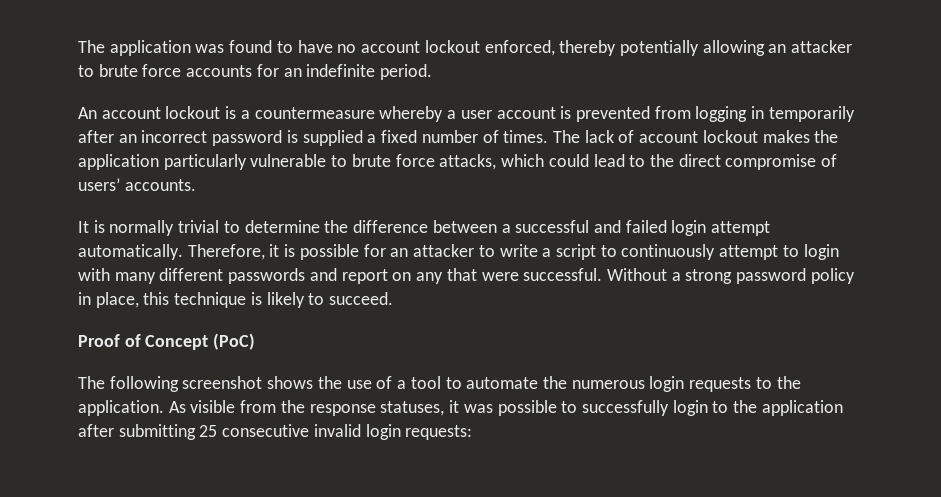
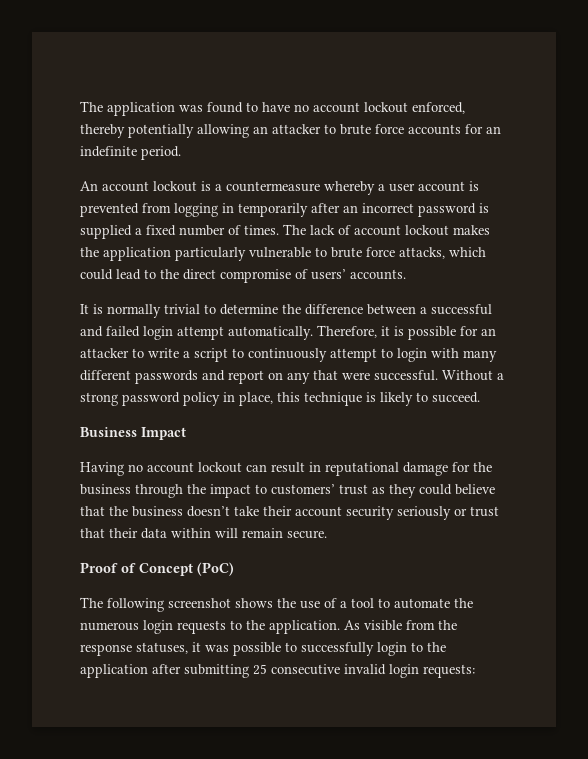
(394, 298) none -> [80,427,186,440] [80,462,492,476] [80,484,495,498] [80,506,499,520] [80,528,327,539] // Business Impact // Having no account lockout can result in reputational damage for the business through the impact to customers’ trust as they could believe that the business doesn’t take their account security seriously or trust that their data within will remain secure.

